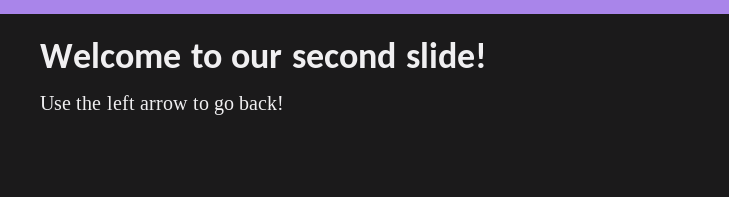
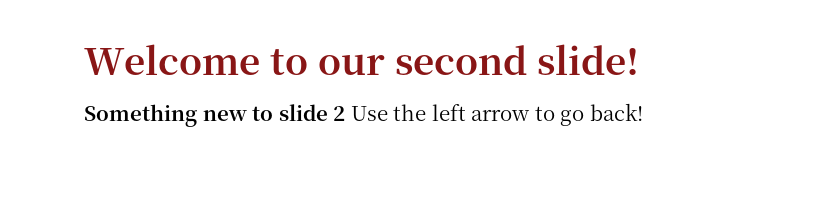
(487, 55) none -> [84,104,346,127] Something new to slide 2

